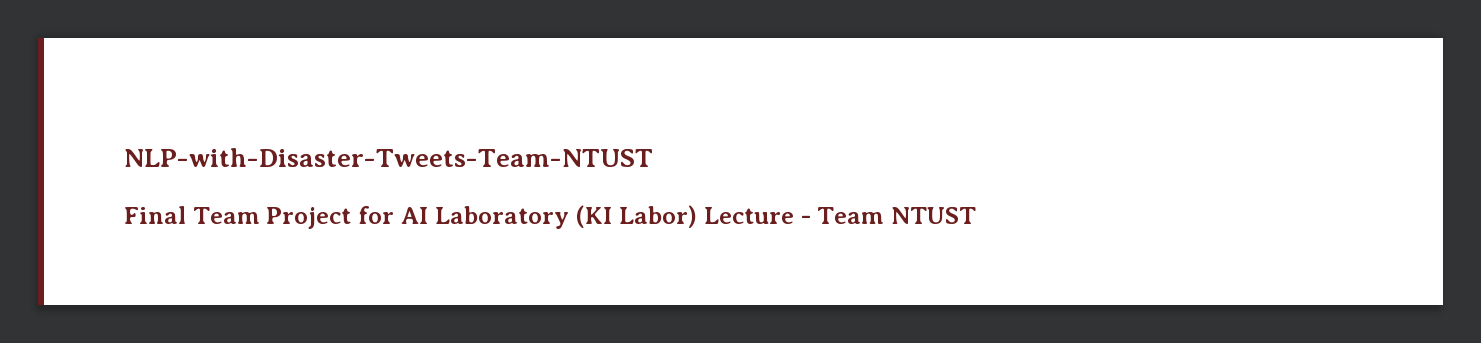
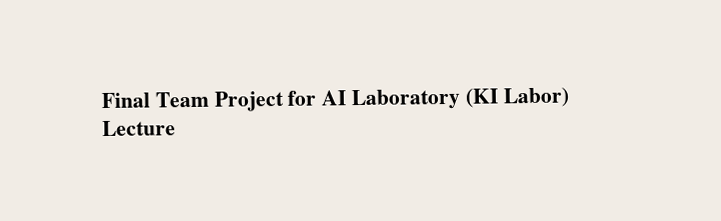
[124,148,653,167] NLP-with-Disaster-Tweets-Team-NTUST // -> (101, 100) none
[800,207,977,224] - Team NTUST -> (176, 128) none

